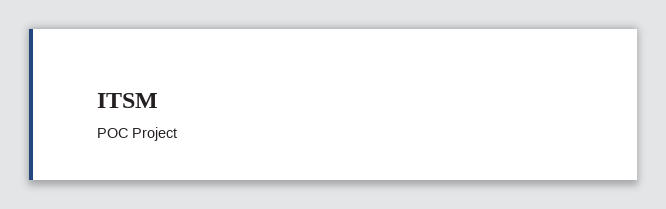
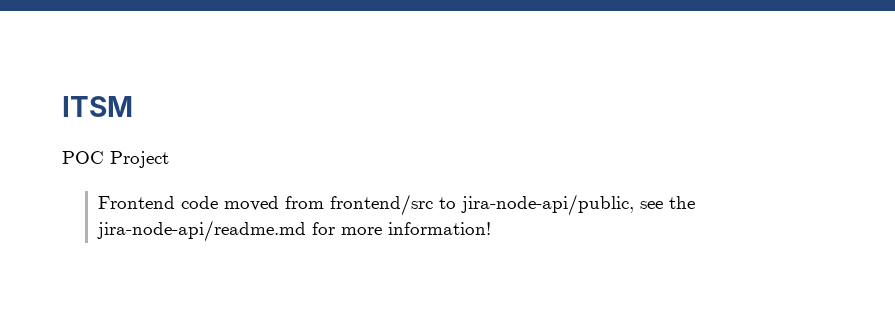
(177, 134) none -> [98,194,696,216] [97,220,492,242] // Frontend code moved from frontend/src to jira-node-api/public, see the jira-node-api/readme.md for more information!

